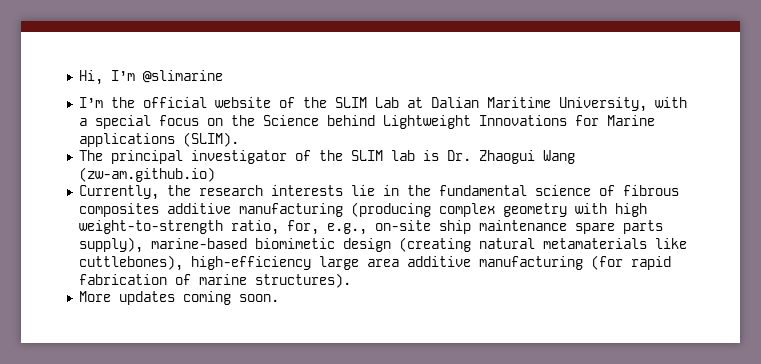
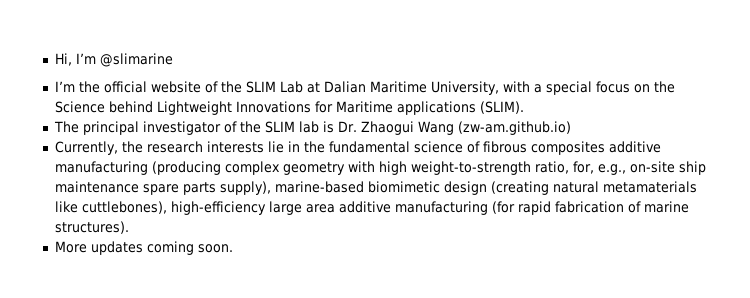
[606,115,655,126] Marine -> [335,101,393,113] Maritime

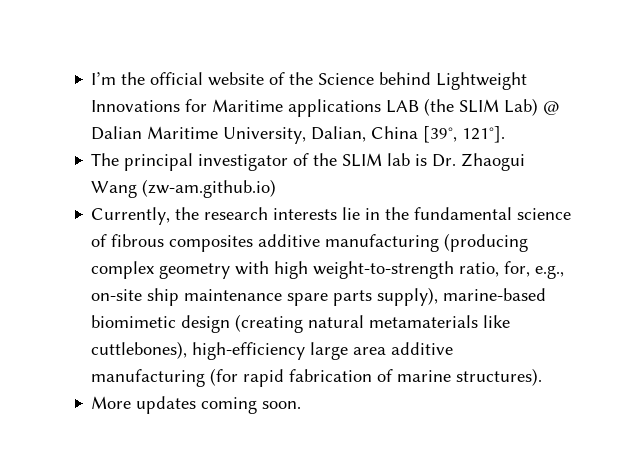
[54,53,173,67] Hi, I’m @slimarine // -> (91, 78) none
[245,81,675,95] SLIM Lab at Dalian Maritime University, with a special focus on the -> (314, 78) none
[479,101,524,114] (SLIM). -> [386,98,561,116] [91,126,506,144] LAB (the SLIM Lab) @ Dalian Maritime University, Dalian, China [39°, 121°].

